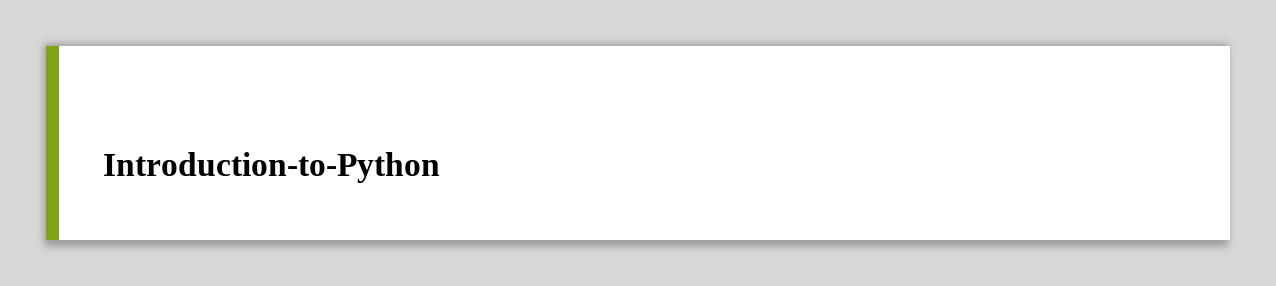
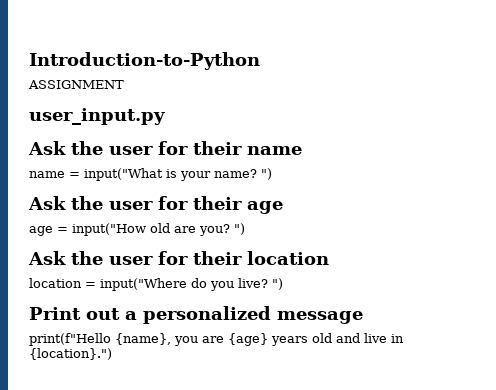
(440, 167) none -> [28,80,124,89] [29,108,165,125] [28,141,302,155] [29,168,272,181] [28,196,283,214] [29,223,245,236] [28,251,329,265] [29,278,283,291] [29,306,363,324] [29,333,404,346] [29,348,112,360] // ASSIGNMENT // user_input.py // Ask the user for their name // name = input("What is your name? ") // Ask the user for their age // age = input("How old are you? ") // Ask the user for their location // location = input("Where do you live? ") // Print out a personalized message // print(f"Hello {name}, you are {age} years old and live in {location}.")

